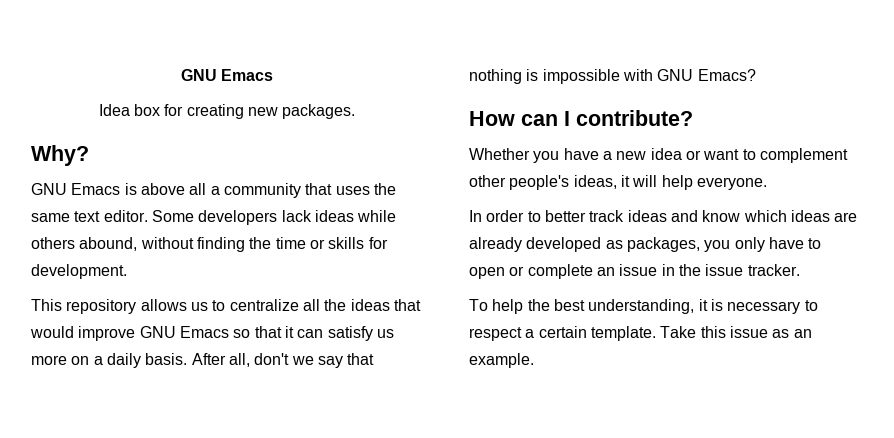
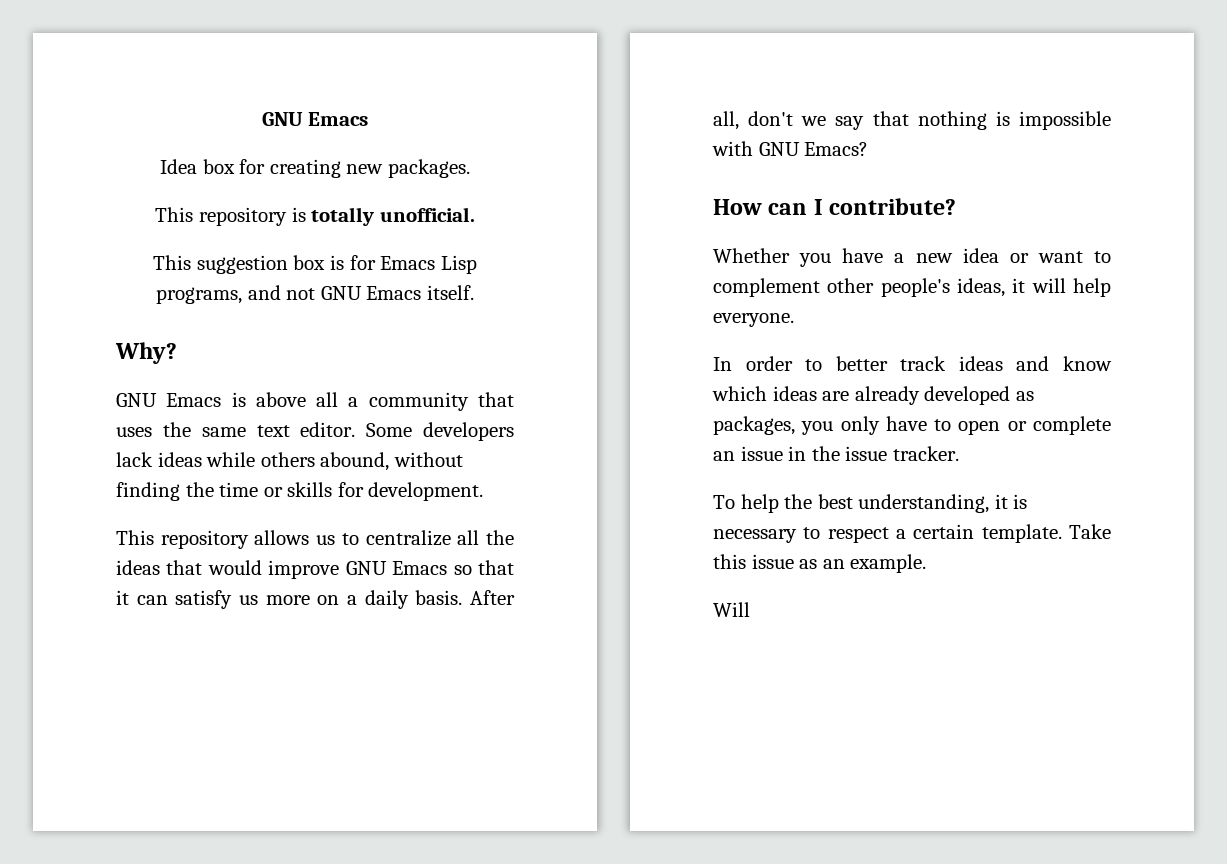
(356, 111) none -> [155,207,475,226] [153,255,477,274] [156,285,474,304] // This repository is totally unofficial. // This suggestion box is for Emacs Lisp programs, and not GNU Emacs itself.
(534, 360) none -> [713,602,750,617] // Will

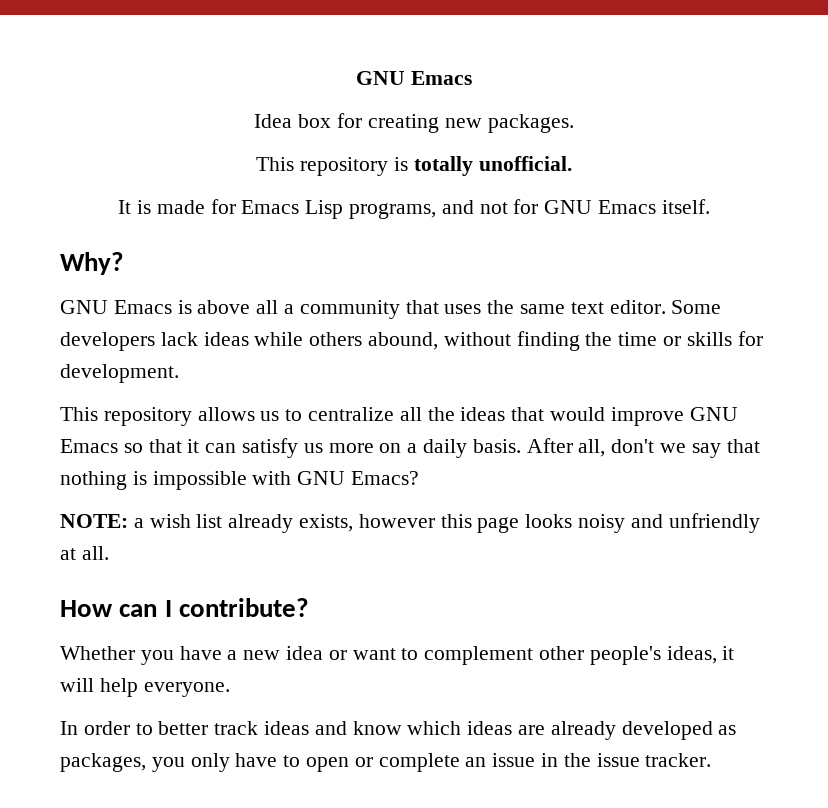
[153,255,344,274] This suggestion box is -> [118,200,205,214] It is made
(316, 294) none -> [513,199,539,214] for
(869, 149) none -> [60,513,760,533] [60,546,109,560] // NOTE: a wish list already exists, however this page looks noisy and unfriendly at all.
[713,494,1028,513] [713,524,1111,543] [713,554,927,573] [713,602,750,617] // To help the best understanding, it is necessary to respect a certain template. Take this issue as an example. // Will -> (712, 760) none

